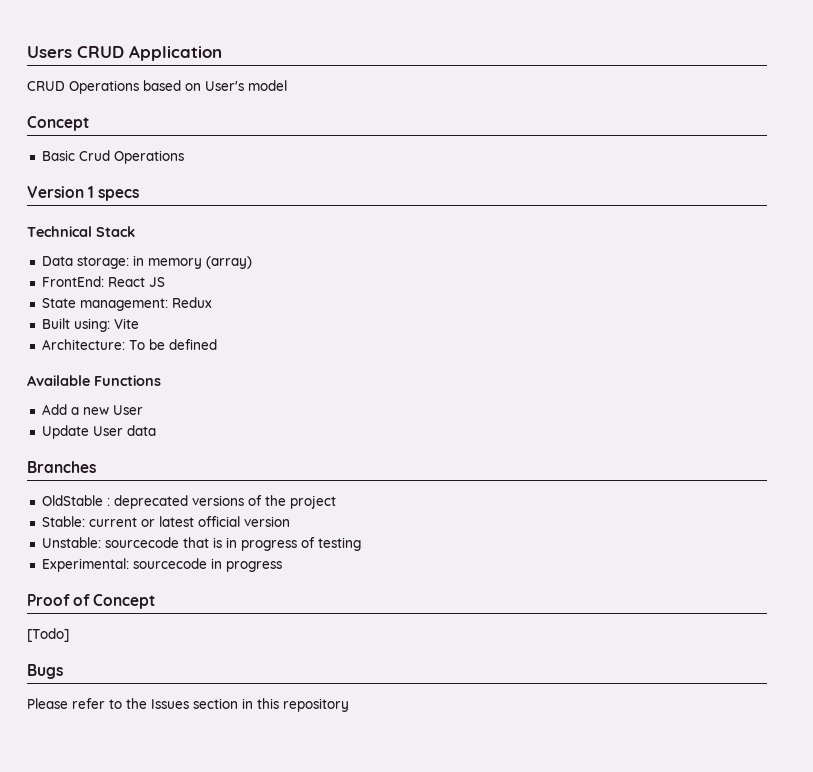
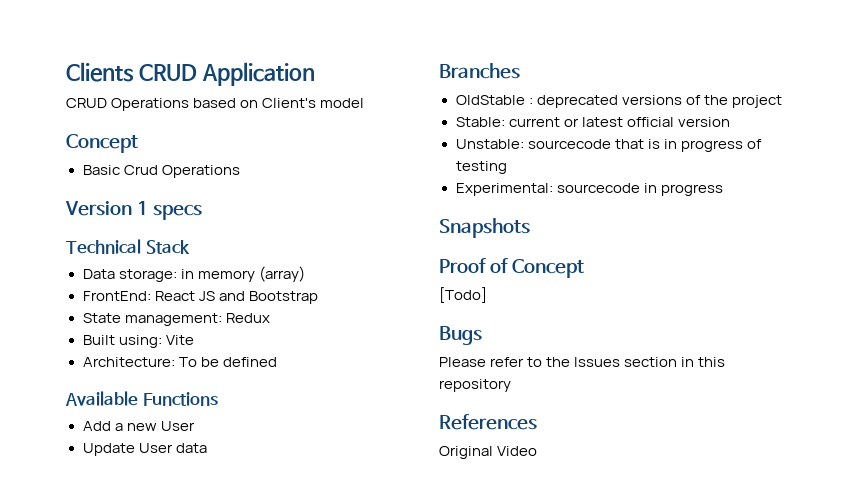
[27,46,72,58] Users -> [66,62,134,82] Clients
[205,81,244,91] User's -> [262,98,317,108] Client's
(165, 282) none -> [218,291,318,304] and Bootstrap
(282, 566) none -> [439,218,530,238] // Snapshots
(349, 705) none -> [439,414,537,430] [439,446,538,459] // References // Original Video

